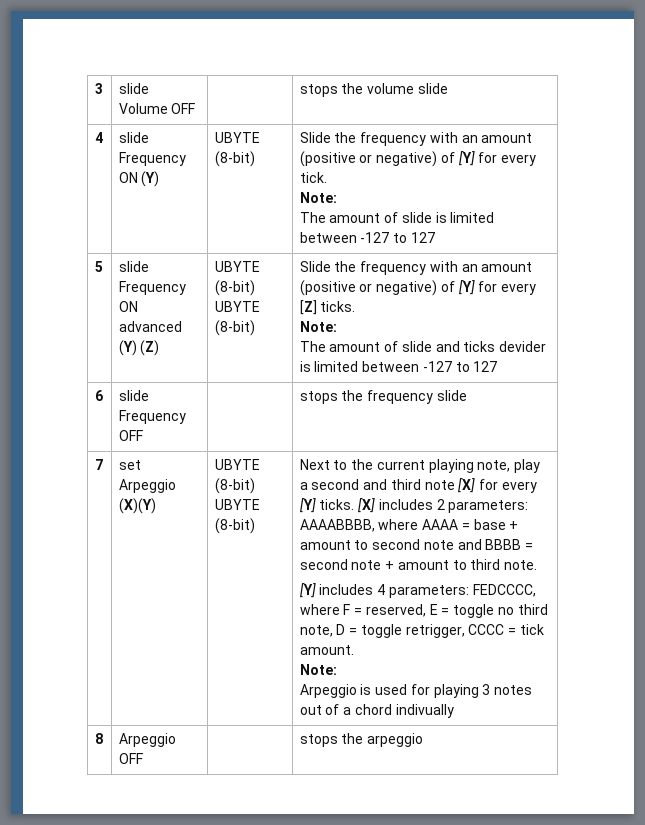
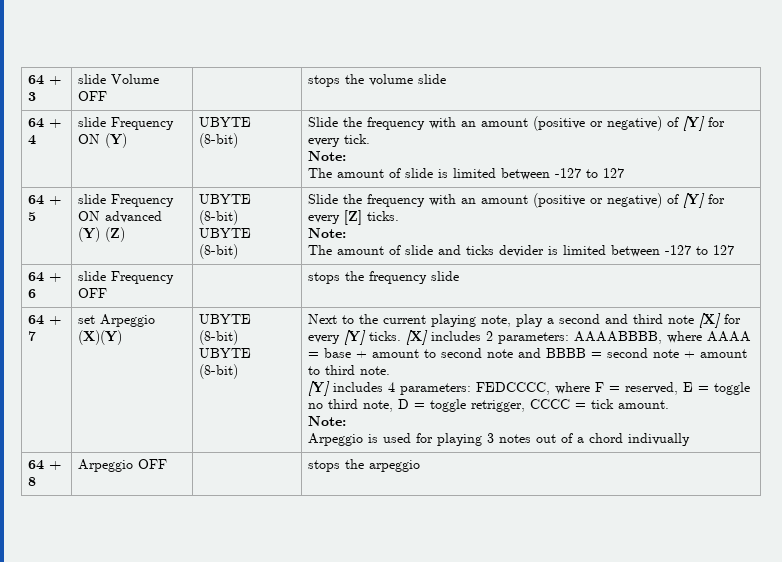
(94, 88) none -> [28,75,63,85] 64 +
(448, 88) none -> [28,118,63,128] 64 +
(435, 237) none -> [28,195,63,205] 64 +
(498, 366) none -> [28,272,63,282] 64 +
(467, 395) none -> [28,315,63,325] 64 +
(454, 711) none -> [28,460,63,470] 64 +

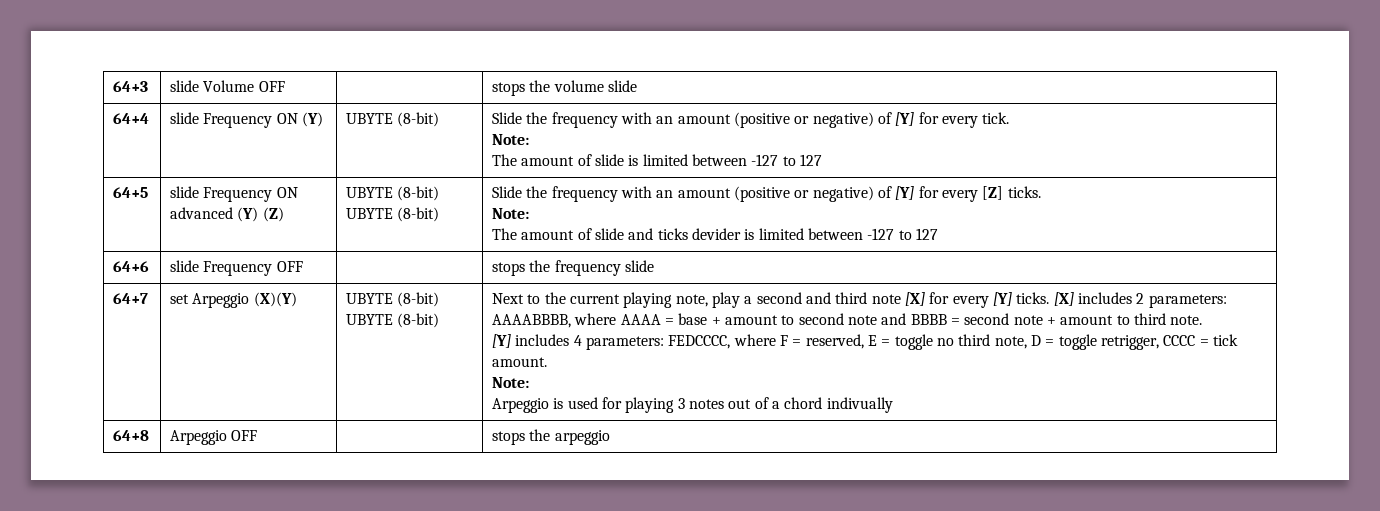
[28,75,63,85] [28,92,37,101] 64 + 3 -> [113,81,149,92] 64+3
[28,118,63,128] [28,135,37,145] 64 + 4 -> [113,113,150,124] 64+4
[28,195,63,205] [28,212,37,221] 64 + 5 -> [113,187,149,198] 64+5
[28,272,63,282] [28,289,37,298] 64 + 6 -> [113,261,150,272] 64+6
[28,315,63,325] [28,331,37,341] 64 + 7 -> [113,293,149,304] 64+7
[28,460,63,470] [28,477,37,486] 64 + 8 -> [113,430,150,441] 64+8

